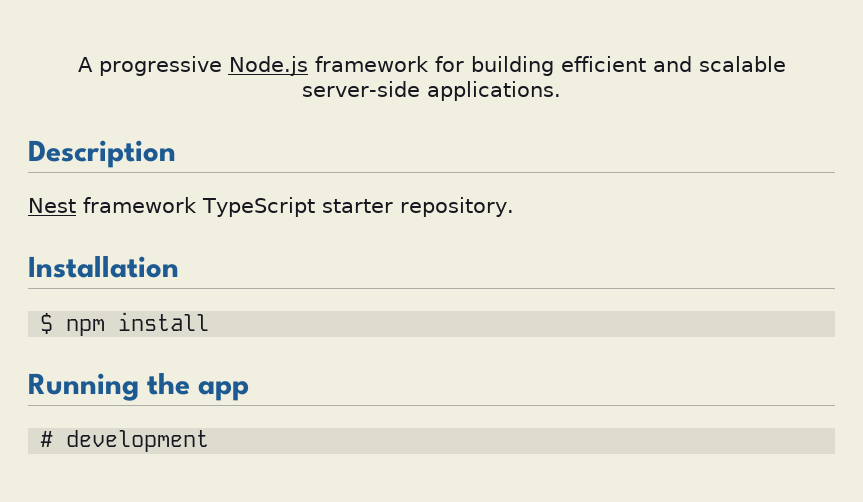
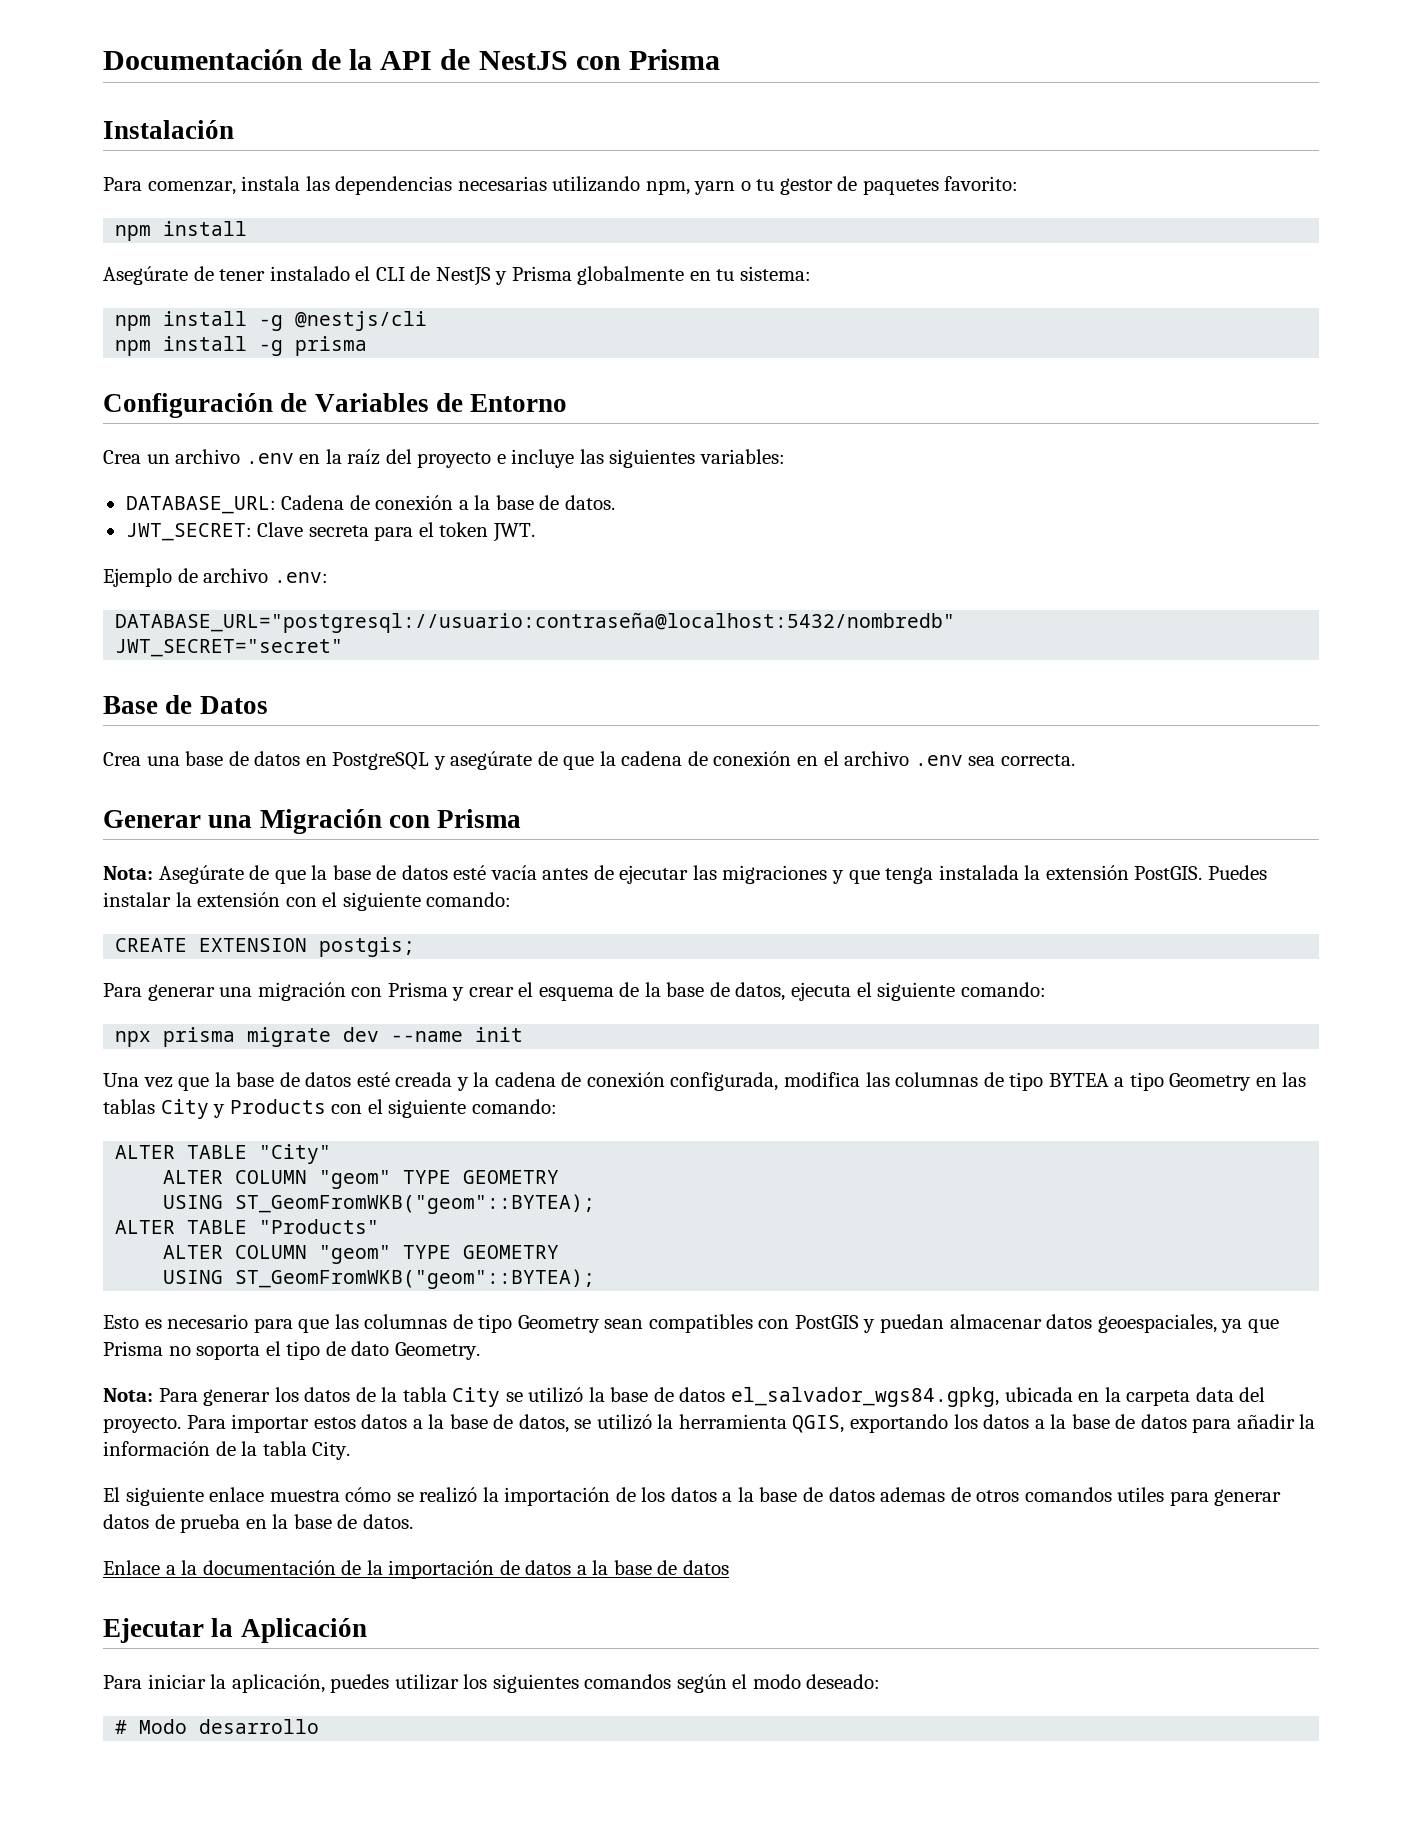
[77,56,786,76] [302,81,561,101] [28,140,176,168] [28,197,514,217] [28,256,179,278] [40,312,210,336] [28,373,250,401] A progressive Node.js framework for building efficient and scalable server-side applications. // Description // Nest framework TypeScript starter repository. // Installation // $ npm install // Running the app -> [103,49,720,70] [103,120,234,139] [103,176,1019,195] [115,221,248,241] [103,266,811,286] [115,311,428,331] [115,336,368,356] [103,393,568,418] [103,449,785,468] [125,495,615,514] [125,522,535,542] [103,568,328,587] [115,612,956,633] [115,639,344,657] [103,695,268,714] [103,751,1075,770] [103,809,522,834] [103,865,1267,884] [103,892,512,911] [115,937,416,957] [103,982,1046,1001] [115,1027,524,1047] [103,1072,1307,1091] [103,1099,557,1119] [115,1144,332,1164] [163,1170,560,1189] [163,1194,596,1214] [115,1219,380,1234] [163,1245,560,1264] [163,1269,596,1289] [103,1314,1279,1333] [103,1341,480,1360] [103,1387,1266,1407] [103,1414,1316,1433] [103,1441,351,1460] [103,1487,1282,1506] [103,1514,413,1533] [103,1560,729,1579] [103,1618,367,1643] [103,1674,881,1693] Documentación de la API de NestJS con Prisma // Instalación // Para comenzar, instala las dependencias necesarias utilizando npm, yarn o tu gestor de paquetes favorito: // npm install // Asegúrate de tener instalado el CLI de NestJS y Prisma globalmente en tu sistema: // npm install -g @nestjs/cli // npm install -g prisma // Configuración de Variables de Entorno // Crea un archivo .env en la raíz del proyecto e incluye las siguientes variables: // DATABASE_URL: Cadena de conexión a la base de datos. // JWT_SECRET: Clave secreta para el token JWT. // Ejemplo de archivo .env: // DATABASE_URL="postgresql://usuario:contraseña@localhost:5432/nombredb" // JWT_SECRET="secret" // Base de Datos // Crea una base de datos en PostgreSQL y asegúrate de que la cadena de conexión en el archivo .env sea correcta. // Generar una Migración con Prisma // Nota: Asegúrate de que la base de datos esté vacía antes de ejecutar las migraciones y que tenga instalada la extensión PostGIS. Puedes instalar la extensión con el siguiente comando: // CREATE EXTENSION postgis; // Para generar una migración con Prisma y crear el esquema de la base de datos, ejecuta el siguiente comando: // npx prisma migrate dev --name init // Una vez que la base de datos esté creada y la cadena de conexión configurada, modifica las columnas de tipo BYTEA a tipo Geometry en las tablas City y Products con el siguiente comando: // ALTER TABLE "City" // ALTER COLUMN "geom" TYPE GEOMETRY // USING ST_GeomFromWKB("geom"::BYTEA); // ALTER TABLE "Products" // ALTER COLUMN "geom" TYPE GEOMETRY // USING ST_GeomFromWKB("geom"::BYTEA); // Esto es necesario para que las columnas de tipo Geometry sean compatibles con PostGIS y puedan almacenar datos geoespaciales, ya que Prisma no soporta el tipo de dato Geometry. // Nota: Para generar los datos de la tabla City se utilizó la base de datos el_salvador_wgs84.gpkg, ubicada en la carpeta data del proyecto. Para importar estos datos a la base de datos, se utilizó la herramienta QGIS, exportando los datos a la base de datos para añadir la información de la tabla City. // El siguiente enlace muestra cómo se realizó la importación de los datos a la base de datos ademas de otros comandos utiles para generar datos de prueba en la base de datos. // Enlace a la documentación de la importación de datos a la base de datos // Ejecutar la Aplicación // Para iniciar la aplicación, puedes utilizar los siguientes comandos según el modo deseado:
[66,430,210,452] development -> [139,1719,320,1734] Modo desarrollo

